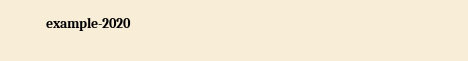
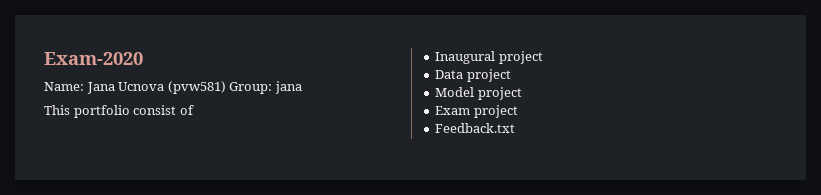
[46,17,131,31] example-2020 -> [44,52,143,65] [44,81,302,94] [44,105,194,118] [435,51,543,64] [435,69,511,82] [435,87,522,100] [435,105,518,118] [435,123,516,133] Exam-2020 // Name: Jana Ucnova (pvw581) Group: jana // This portfolio consist of // Inaugural project // Data project // Model project // Exam project // Feedback.txt

